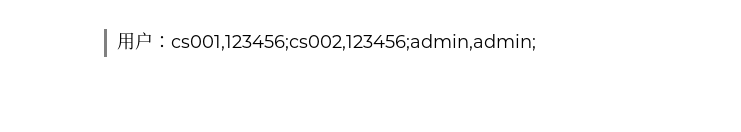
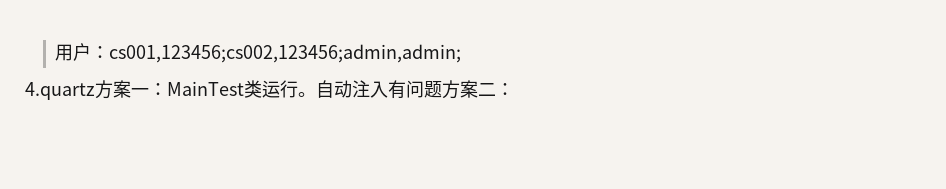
(536, 42) none -> [25,80,514,100] // 4.quartz方案一：MainTest类运行。自动注入有问题方案二：

